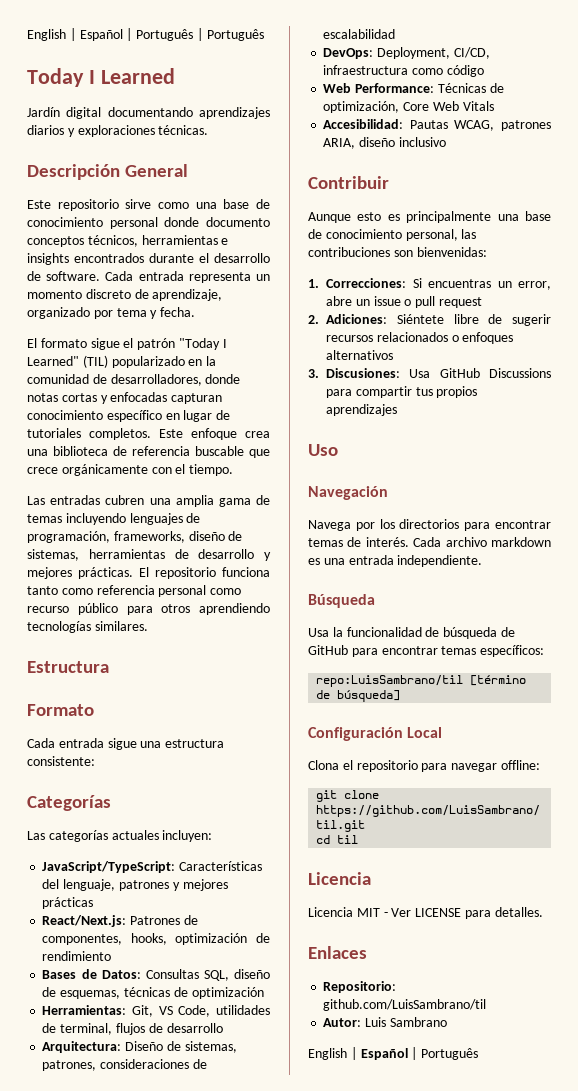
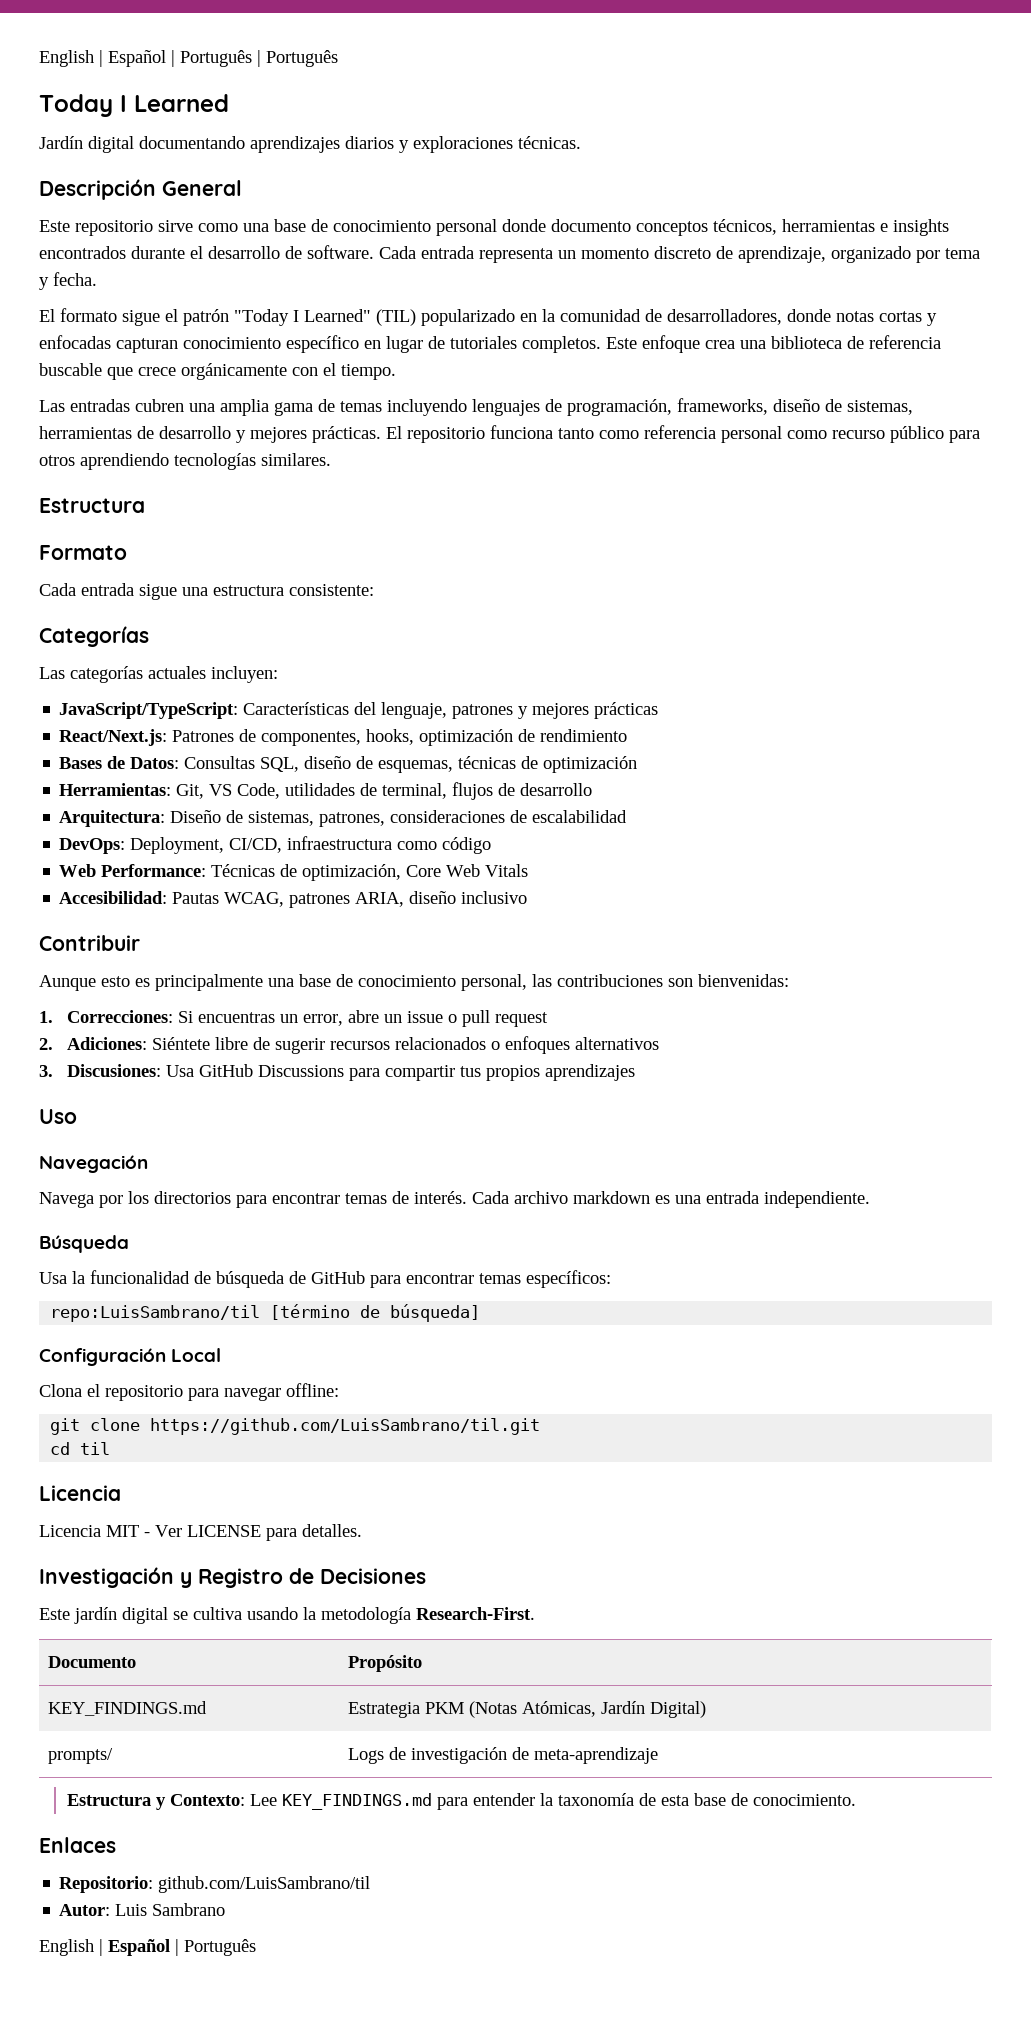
(543, 912) none -> [39,1567,426,1588] [39,1607,535,1624] [48,1656,137,1668] [348,1655,423,1672] [48,1701,208,1716] [348,1701,707,1718] [48,1748,114,1764] [348,1747,659,1764] [66,1793,856,1810] // Investigación y Registro de Decisiones // Este jardín digital se cultiva usando la metodología Research-First. // Documento | Propósito // KEY_FINDINGS.md | Estrategia PKM (Notas Atómicas, Jardín Digital) // prompts/ | Logs de investigación de meta-aprendizaje // Estructura y Contexto: Lee KEY_FINDINGS.md para entender la taxonomía de esta base de conocimiento.

